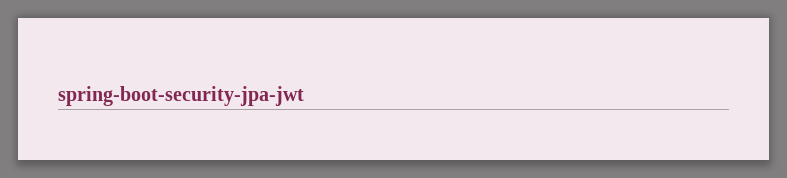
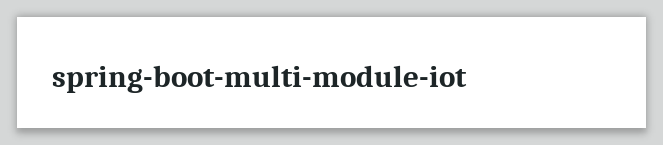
[58,86,304,106] spring-boot-security-jpa-jwt -> [52,65,467,93] spring-boot-multi-module-iot

